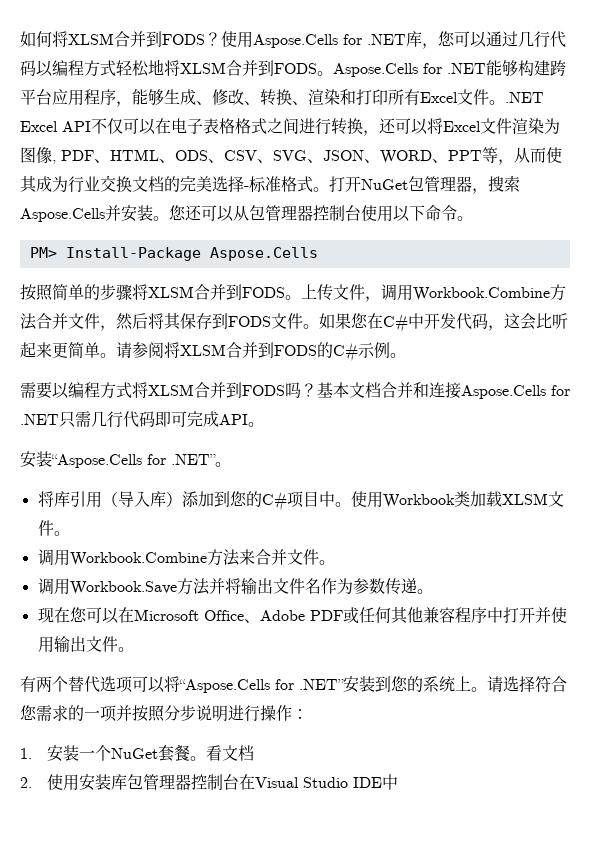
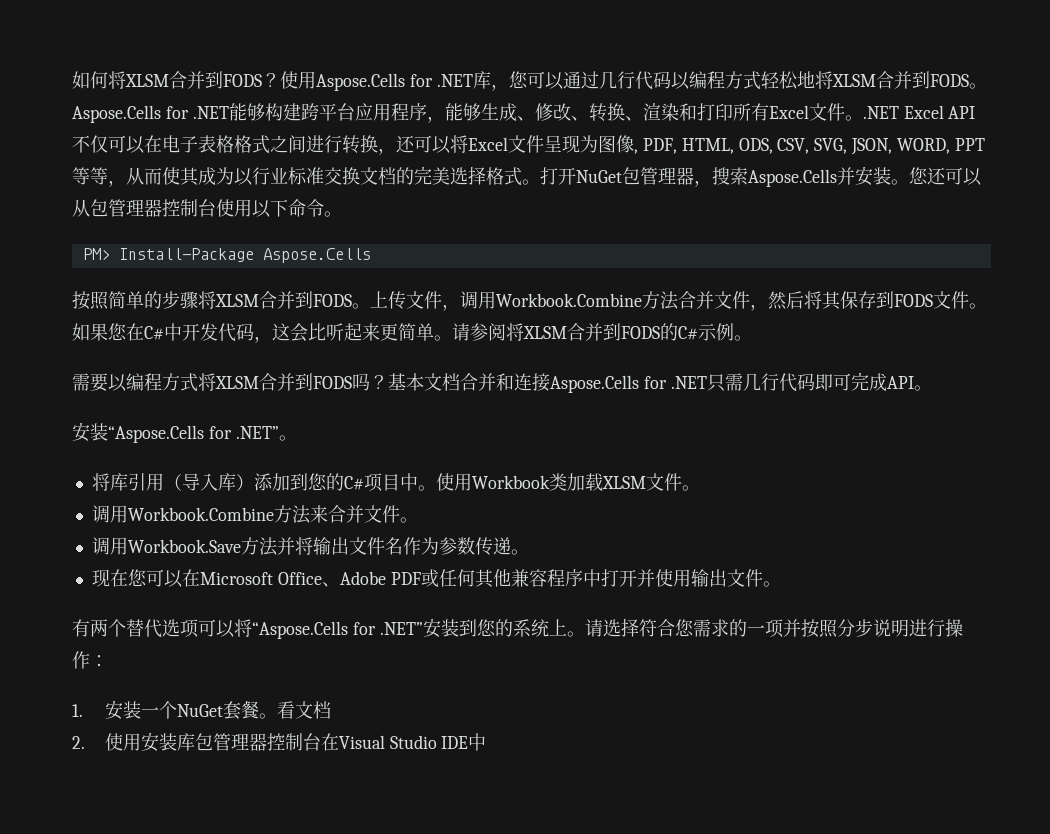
[512,118,544,134] 渲染 -> [544,135,580,153] 呈现
[61,149,482,164] PDF、HTML、ODS、CSV、SVG、JSON、WORD、PPT -> [642,138,985,155] [72,167,90,185] PDF, HTML, ODS, CSV, SVG, JSON, WORD, PPT等
[68,176,100,193] 行业 -> [234,167,324,186] 以行业标准
[244,176,281,193] -标准 -> (486, 175) none

